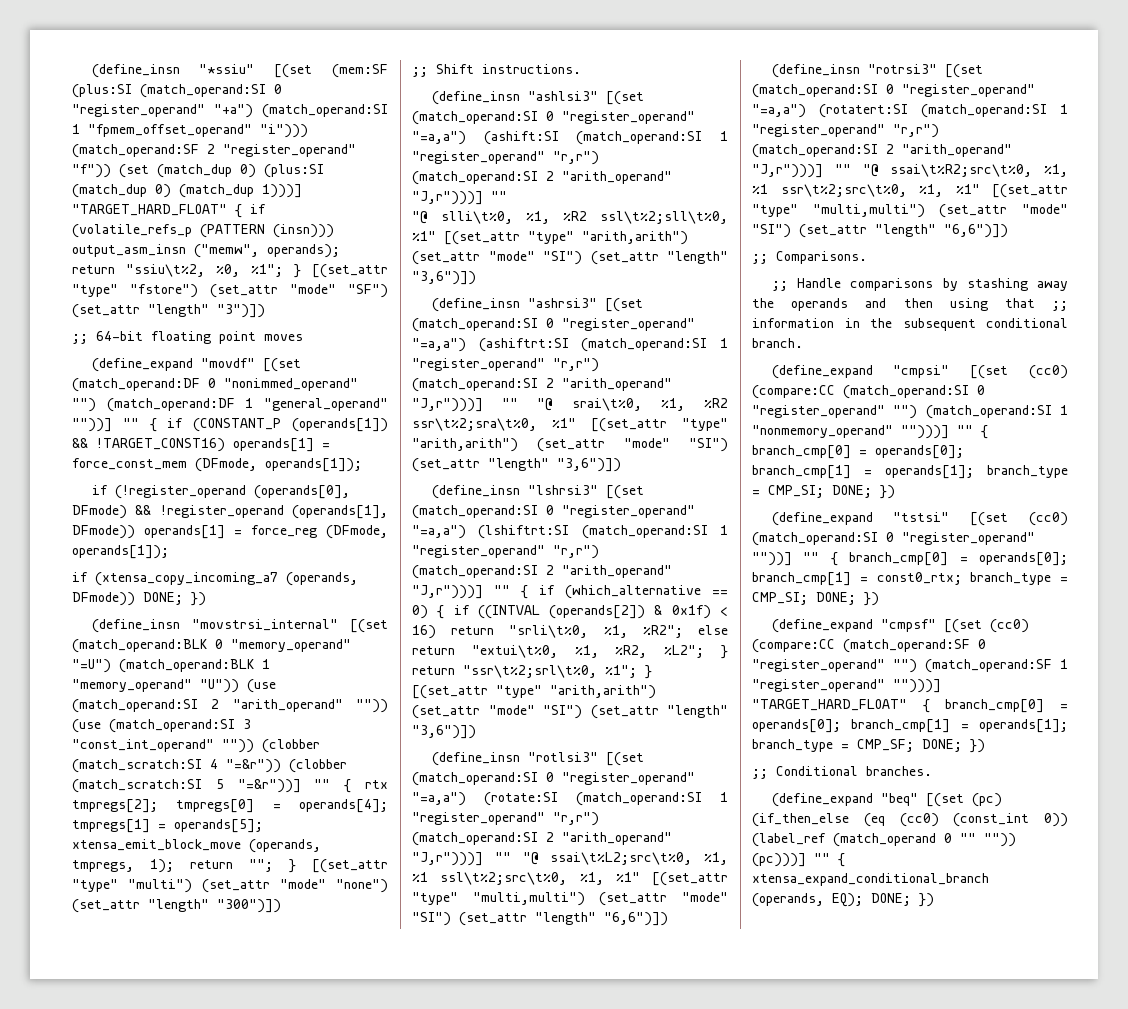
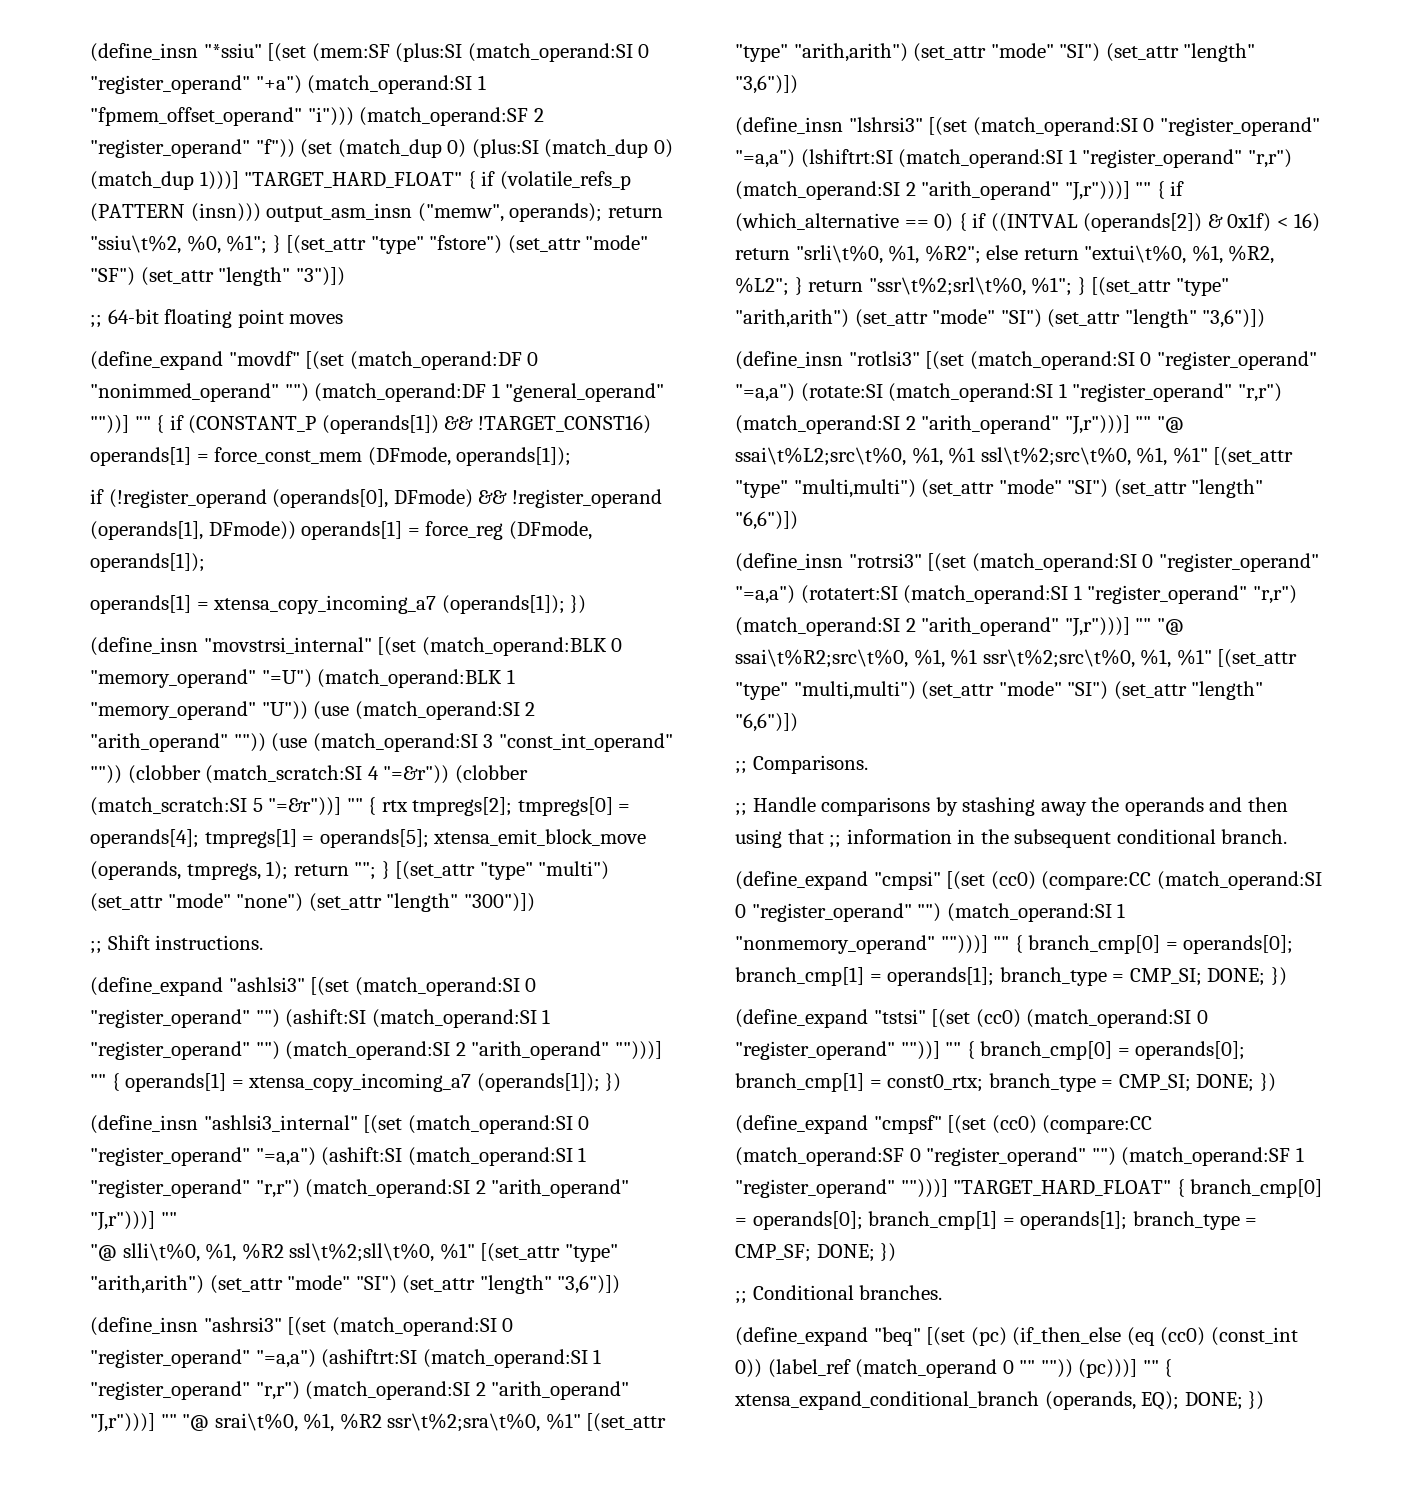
[72,572,358,586] [72,592,183,606] if (xtensa_copy_incoming_a7 (operands, DFmode)) DONE; -> [90,595,565,614] operands[1] = xtensa_copy_incoming_a7 (operands[1]);
[431,91,598,105] // (define_insn "ashlsi3" -> [90,977,537,996] [90,1009,551,1028] [90,1041,662,1060] [90,1073,622,1092] [90,1115,358,1134] // (define_expand "ashlsi3" [(set (match_operand:SI 0 "register_operand" "") (ashift:SI (match_operand:SI 1 "register_operand" "") (match_operand:SI 2 "arith_operand" "")))] "" { operands[1] = xtensa_copy_incoming_a7 (operands[1]); }) // (define_insn "ashlsi3_internal"

